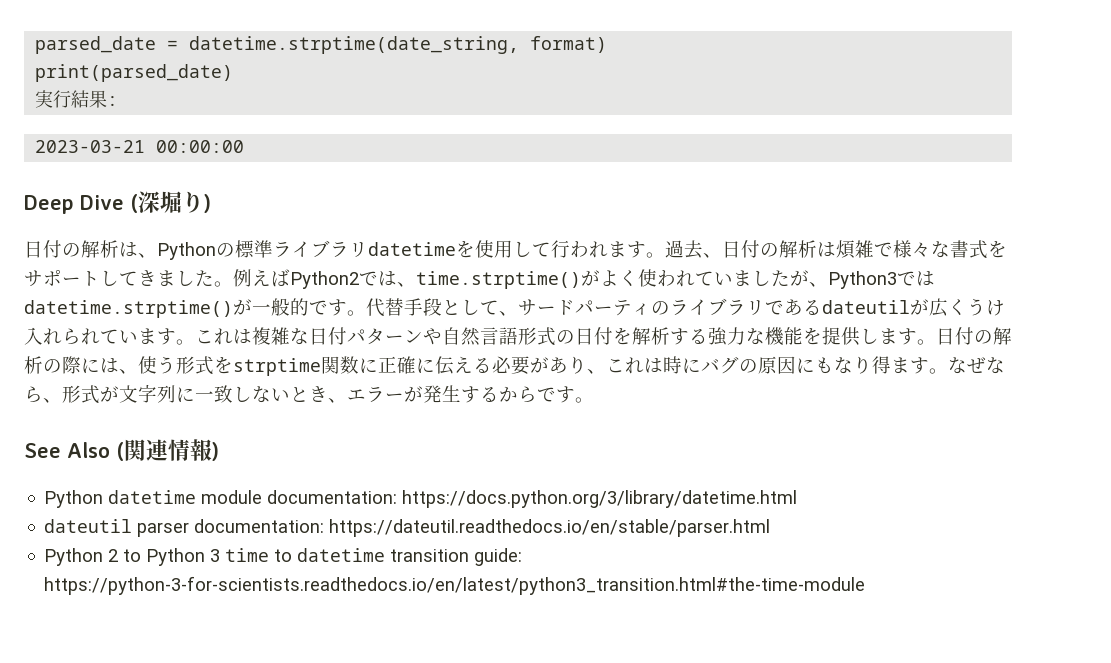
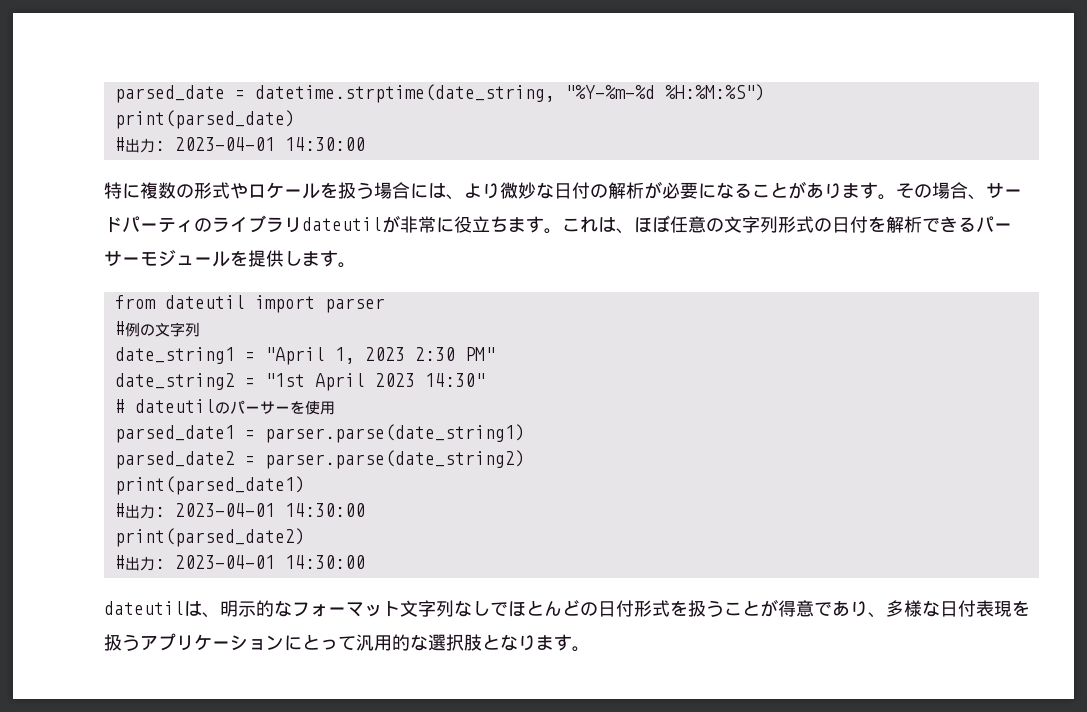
[530,36,608,53] format) -> [564,84,765,101] "%Y-%m-%d %H:%M:%S")
[35,90,119,108] [35,140,245,153] [24,191,211,214] [24,240,1007,260] [24,269,935,289] [24,298,499,318] 実行結果: // 2023-03-21 00:00:00 // Deep Dive (深堀り) // 日付の解析は、Pythonの標準ライブラリdatetimeを使用して行われます。過去、日付の解析は煩雑で様々な書式をサポートしてきました。例えばPython2では、time.strptime()がよく使われていましたが、Python3ではdatetime.strptime()が一般的です。代替手段として -> [114,137,365,153] [104,181,968,200] #出力: 2023-04-01 14:30:00 // 特に複数の形式やロケールを扱う場合には、より微妙な日付の解析が必要になることがあります。その場合
[765,298,1005,317] [24,327,1012,346] [24,356,1005,376] [24,384,594,404] [24,439,219,461] [44,490,798,508] [44,519,771,537] [44,548,523,566] [44,576,866,595] であるdateutilが広くうけ入れられています。これは複雑な日付パターンや自然言語形式の日付を解析する強力な機能を提供します。日付の解析の際には、使う形式をstrptime関数に正確に伝える必要があり、これは時にバグの原因にもなり得ます。なぜなら、形式が文字列に一致しないとき、エラーが発生するからです。 // See Also (関連情報) // Python datetime module documentation: https://docs.python.org/3/library/datetime.html // dateutil parser documentation: https://dateutil.readthedocs.io/en/stable/parser.html // Python 2 to Python 3 time to datetime transition guide: https://python-3-for-scientists.readthedocs.io/en/latest/python3_transition.html#the-time-module -> [302,215,1012,234] [104,250,356,268] [114,295,385,313] [114,321,200,337] [114,347,495,365] [114,373,485,391] [114,399,335,415] [114,424,525,443] [114,450,525,469] [114,476,305,495] [114,503,365,519] [114,528,305,547] [114,555,365,571] [104,599,1030,618] [104,633,590,652] dateutilが非常に役立ちます。これは、ほぼ任意の文字列形式の日付を解析できるパーサーモジュールを提供します。 // from dateutil import parser // #例の文字列 // date_string1 = "April 1, 2023 2:30 PM" // date_string2 = "1st April 2023 14:30" // # dateutilのパーサーを使用 // parsed_date1 = parser.parse(date_string1) // parsed_date2 = parser.parse(date_string2) // print(parsed_date1) // #出力: 2023-04-01 14:30:00 // print(parsed_date2) // #出力: 2023-04-01 14:30:00 // dateutilは、明示的なフォーマット文字列なしでほとんどの日付形式を扱うことが得意であり、多様な日付表現を扱うアプリケーションにとって汎用的な選択肢となります。

